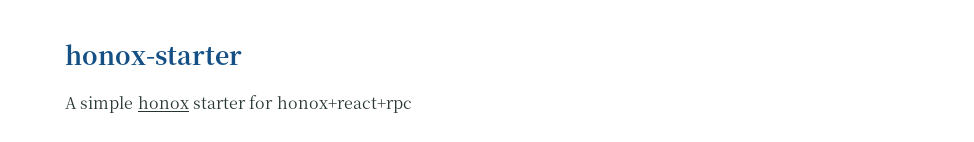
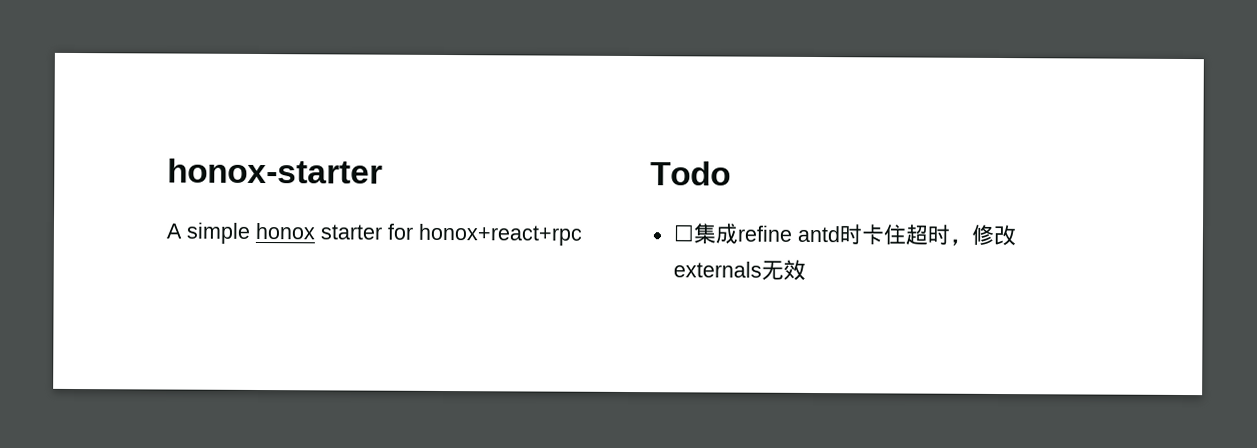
(412, 104) none -> [650,161,731,186] [672,223,1016,247] [672,259,806,281] // Todo // ☐集成refine antd时卡住超时，修改externals无效

